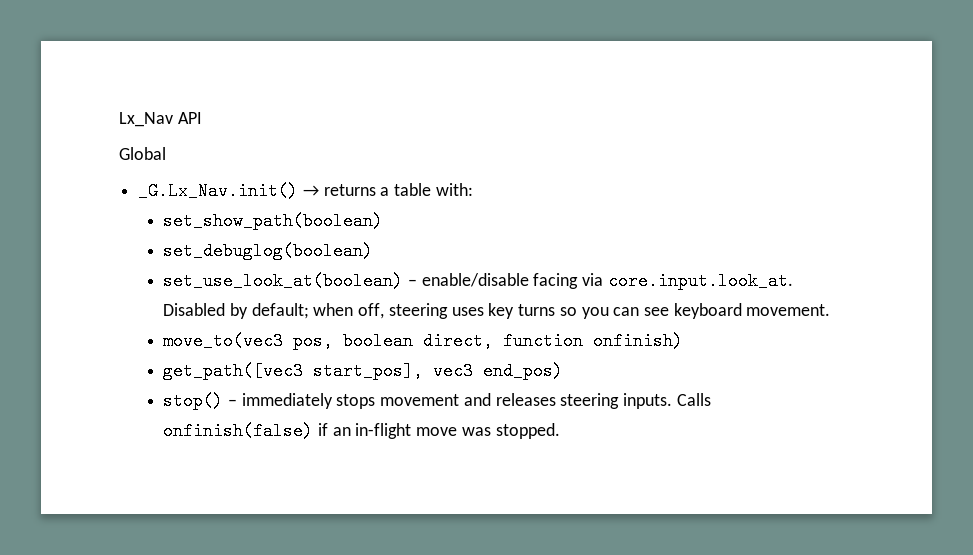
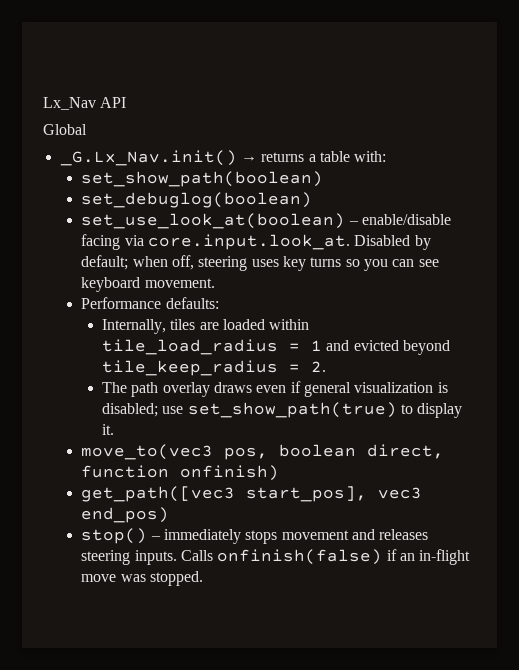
(831, 310) none -> [81,297,219,309] [102,319,310,334] [102,339,451,355] [102,360,327,376] [102,381,448,397] [102,402,463,418] [102,424,115,435] // Performance defaults: // Internally, tiles are loaded within tile_load_radius = 1 and evicted beyond tile_keep_radius = 2. // The path overlay draws even if general visualization is disabled; use set_show_path(true) to display it.

